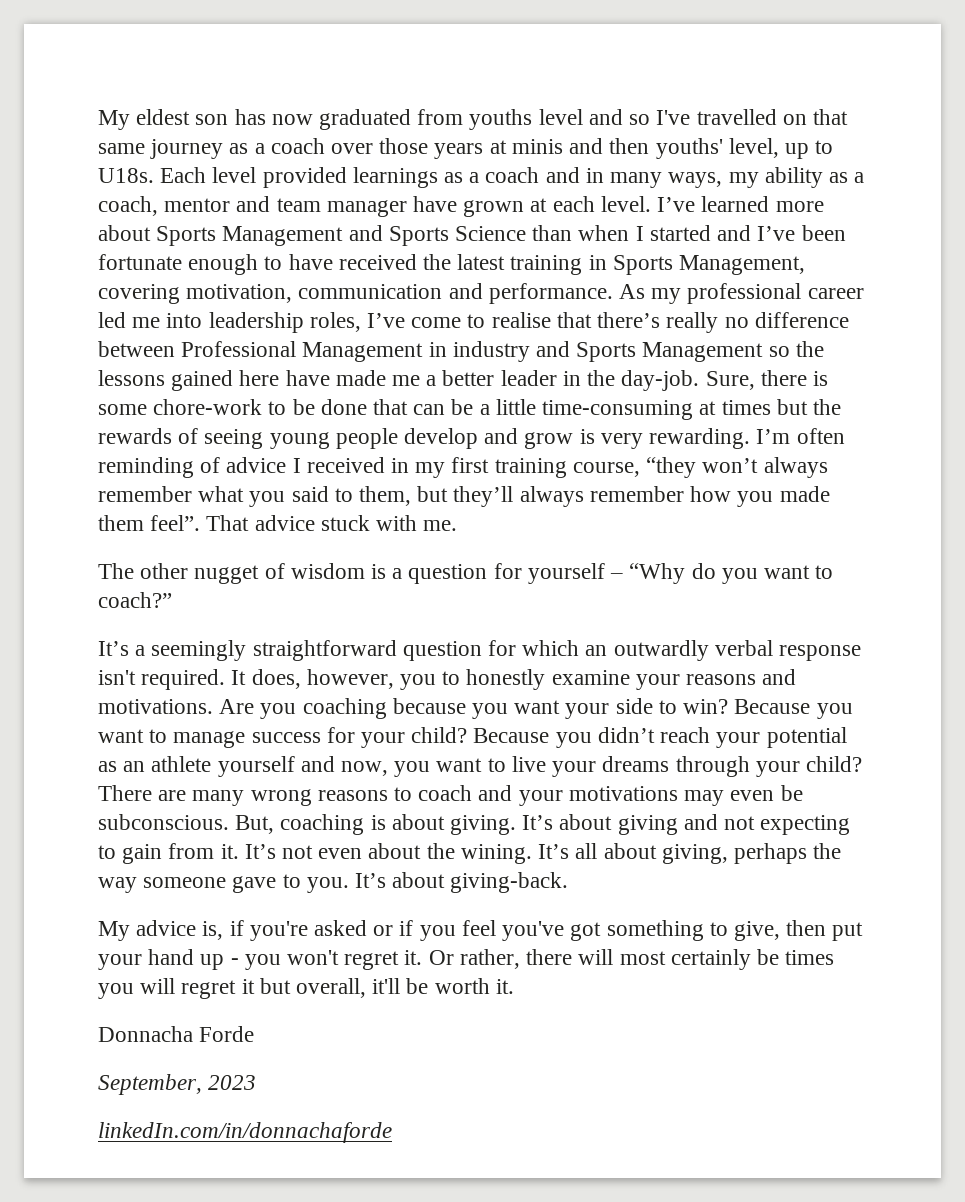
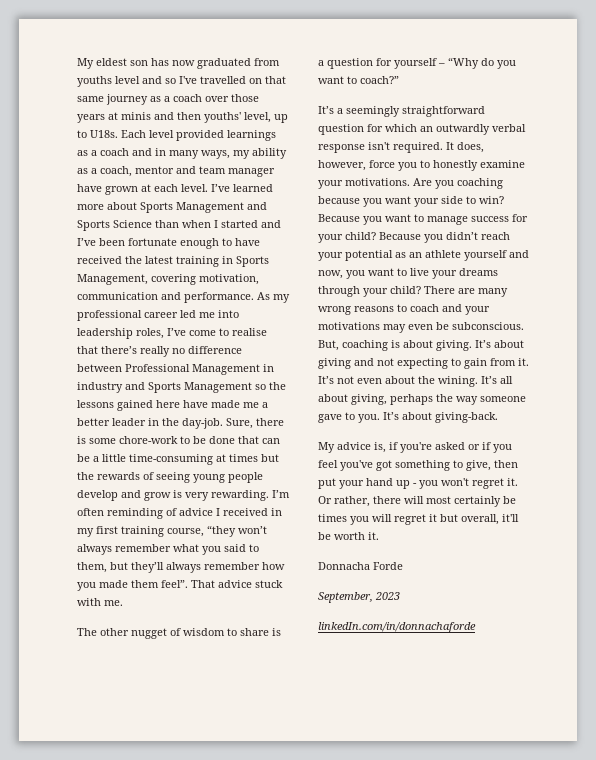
(365, 571) none -> [227,628,269,636] to share
(394, 679) none -> [369,160,395,168] force
[686,669,797,685] reasons and -> (343, 184) none

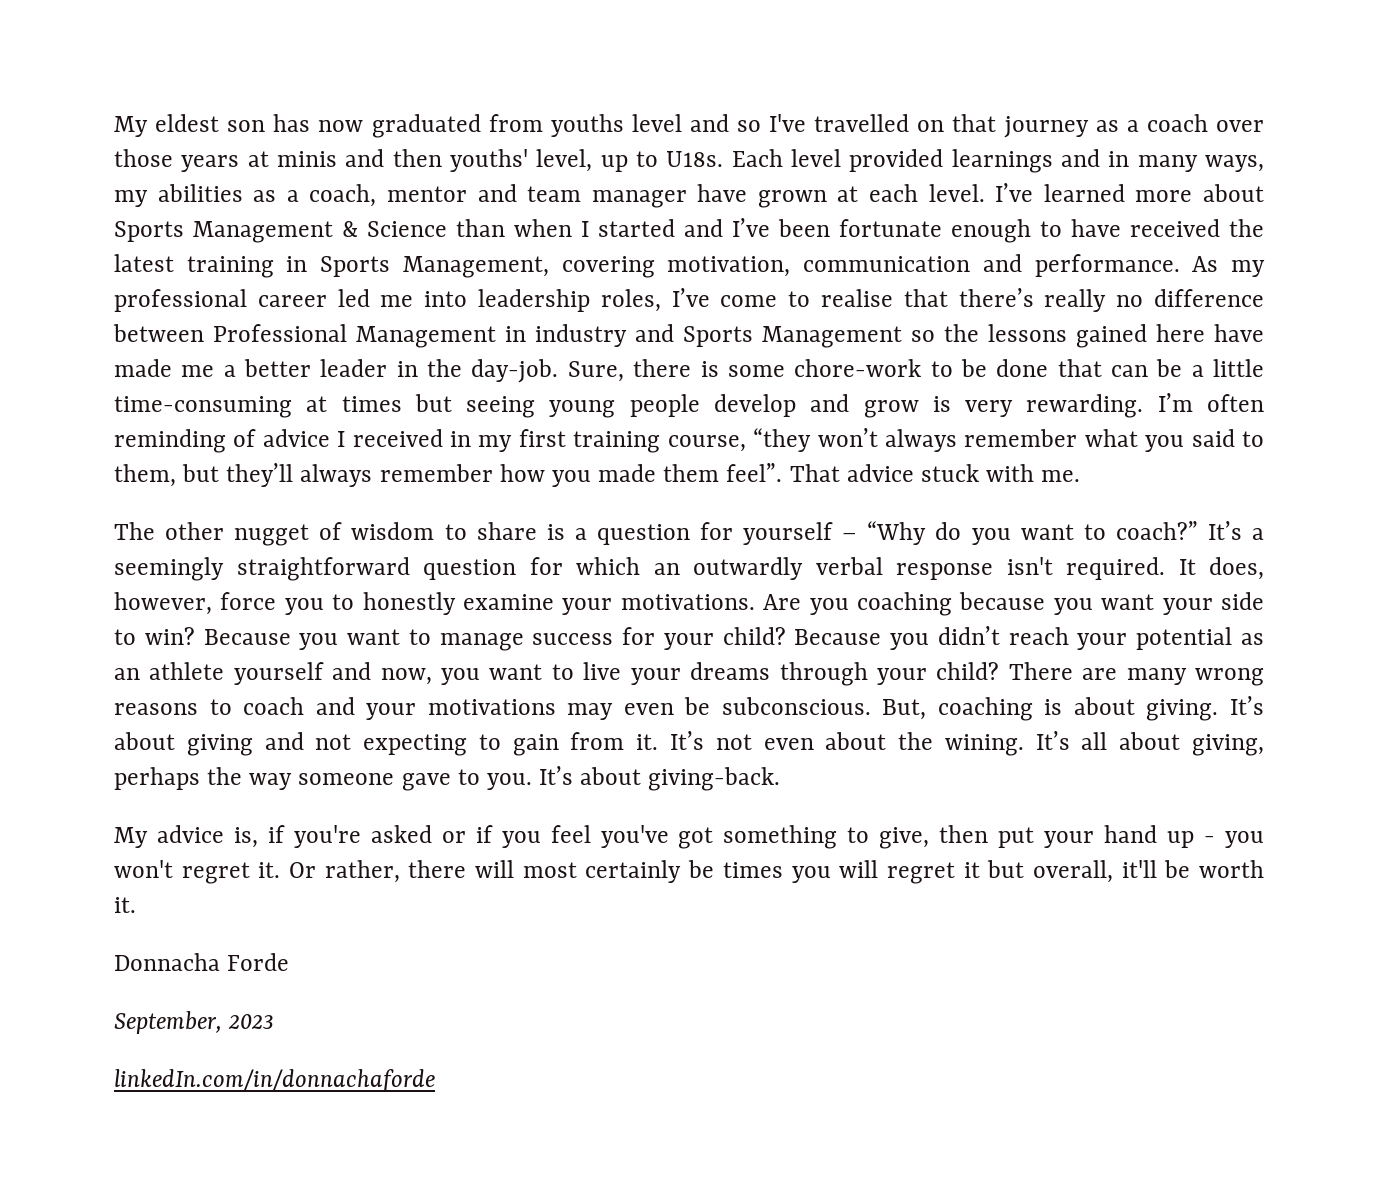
[77,96,104,102] same -> (997, 123) none
[77,148,129,156] as a coach -> (1053, 161) none
[252,148,287,159] ability -> [157,184,243,202] abilities
[247,202,267,210] [77,220,110,231] and Sports -> [342,221,358,237] &
[77,472,154,480] the rewards of -> (452, 403) none
(399, 80) // -> (1198, 530) none

